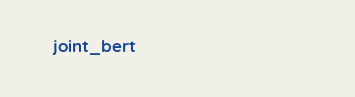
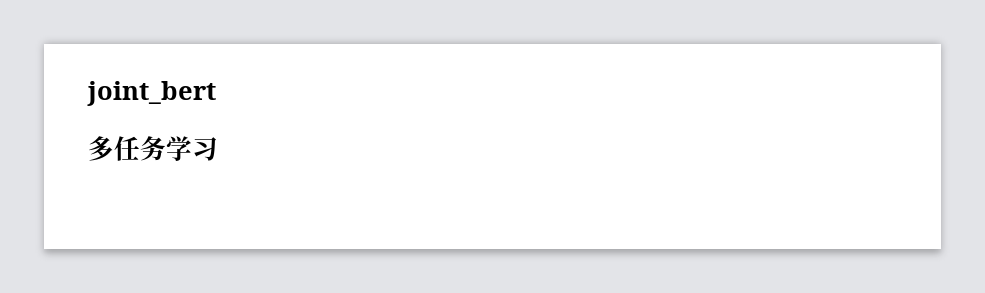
(136, 47) none -> [88,136,218,161] // 多任务学习

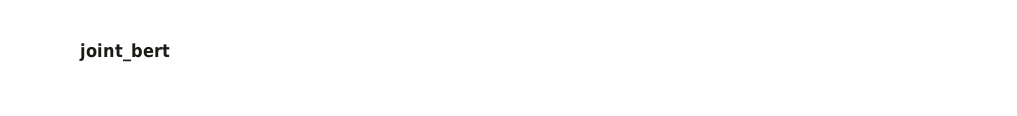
[88,136,218,161] // 多任务学习 -> (170, 52) none

